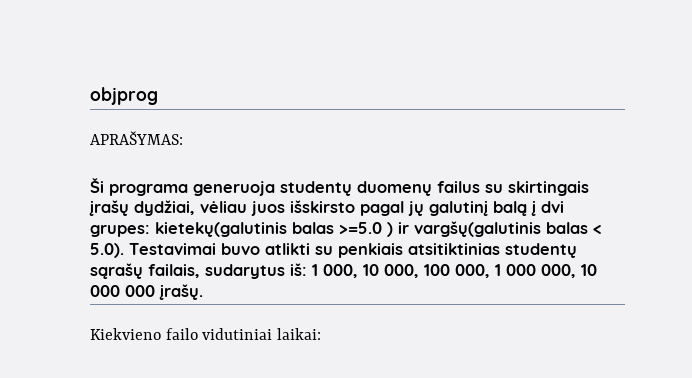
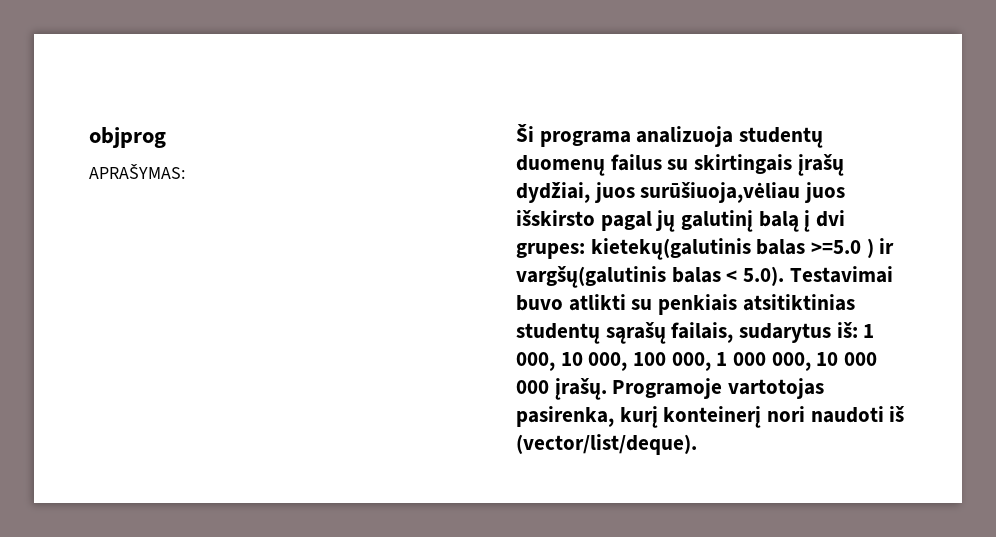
[193,181,275,196] generuoja -> [636,126,734,147] analizuoja
[200,201,247,213] vėliau -> [593,182,801,203] juos surūšiuoja,vėliau
[90,328,322,340] // Kiekvieno failo vidutiniai laikai: -> [612,378,825,399] [516,406,906,428] [516,434,697,455] Programoje vartotojas pasirenka, kurį konteinerį nori naudoti iš (vector/list/deque).

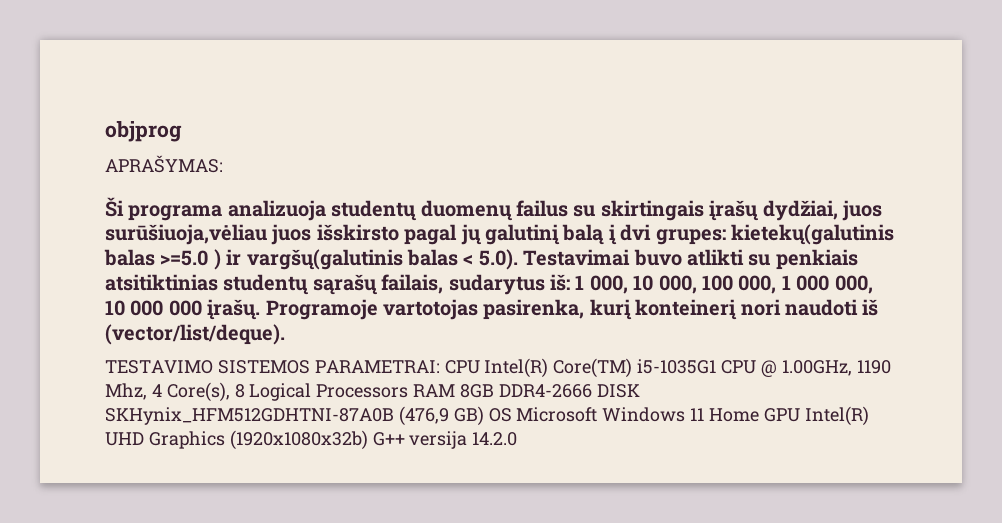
(697, 444) none -> [105,358,891,378] [105,382,640,402] [105,406,869,426] [105,430,518,450] // TESTAVIMO SISTEMOS PARAMETRAI: CPU Intel(R) Core(TM) i5-1035G1 CPU @ 1.00GHz, 1190 Mhz, 4 Core(s), 8 Logical Processors RAM 8GB DDR4-2666 DISK SKHynix_HFM512GDHTNI-87A0B (476,9 GB) OS Microsoft Windows 11 Home GPU Intel(R) UHD Graphics (1920x1080x32b) G++ versija 14.2.0

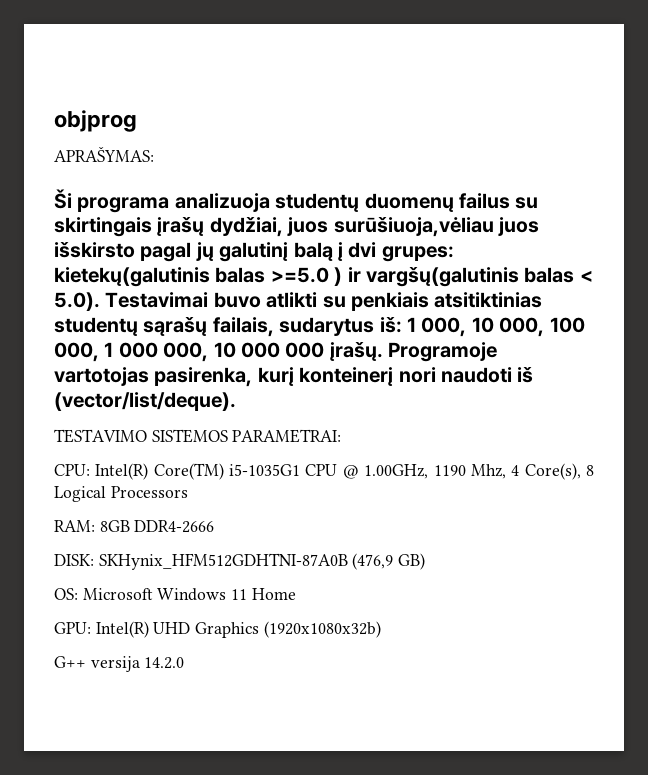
[444,360,480,374] CPU -> [54,464,90,476] // CPU:
[413,384,456,397] RAM -> [54,520,95,532] // RAM:
[596,384,640,398] DISK -> [54,554,94,566] // DISK:
[488,408,512,422] OS -> [54,588,78,600] // OS:
[763,408,800,422] GPU -> [54,622,91,634] // GPU:
(368, 440) none -> (381, 629) //

